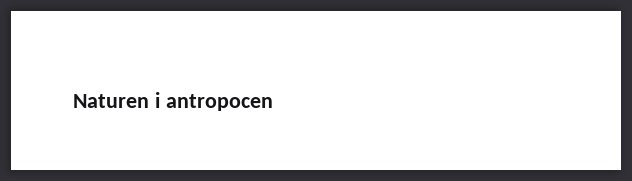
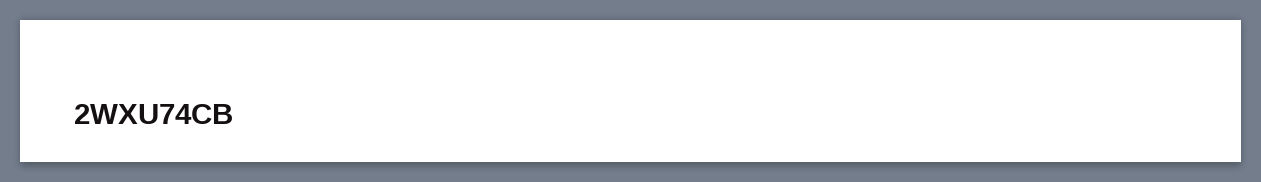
[73,92,273,111] Naturen i antropocen -> [74,104,233,124] 2WXU74CB

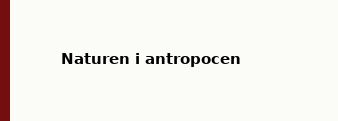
[74,104,233,124] 2WXU74CB -> [61,53,241,67] Naturen i antropocen

